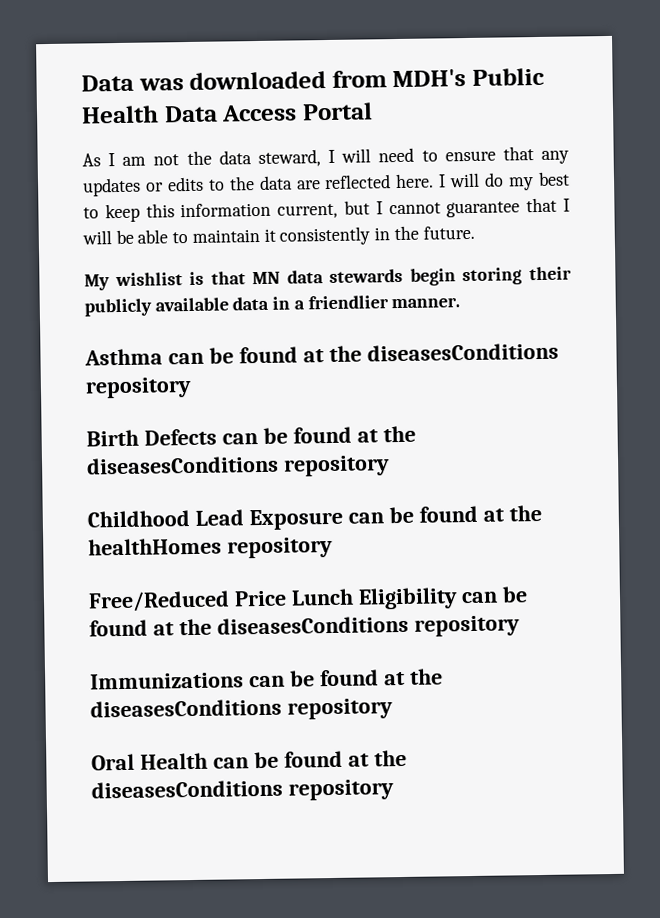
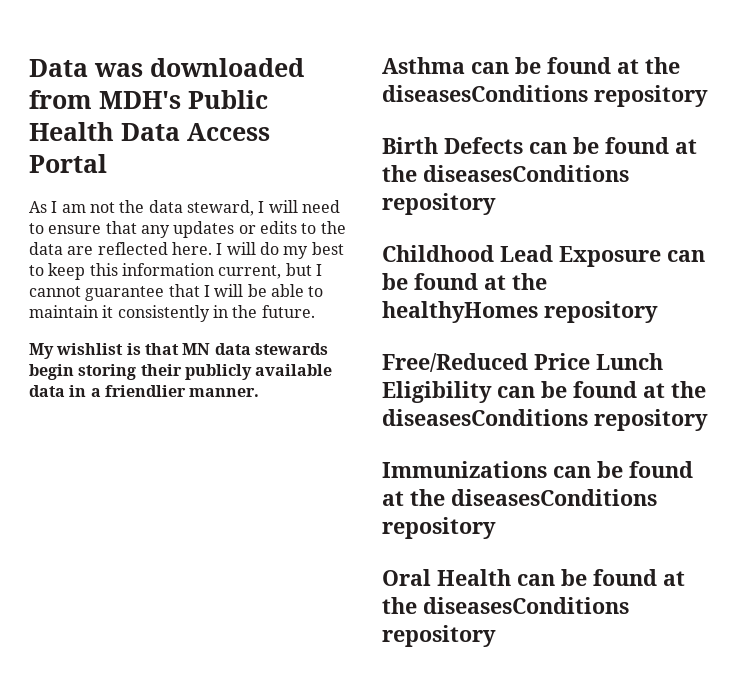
[88,537,222,556] healthHomes -> [382,301,538,323] healthyHomes

